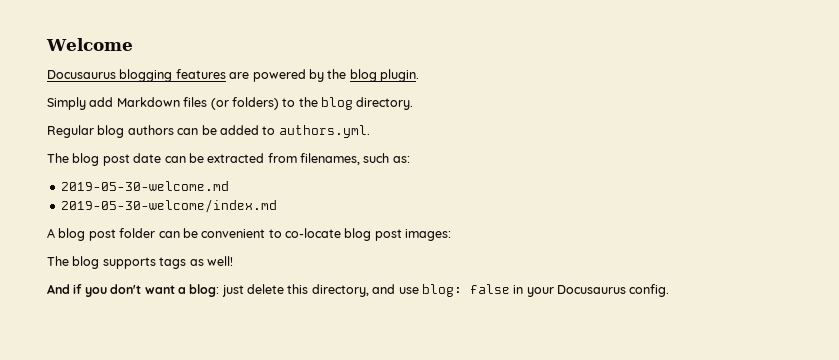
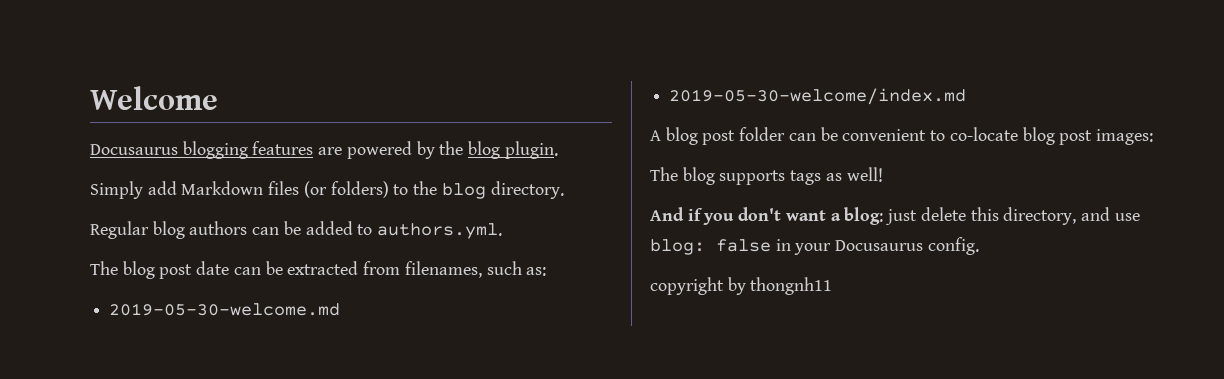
(670, 290) none -> [650,277,833,295] // copyright by thongnh11

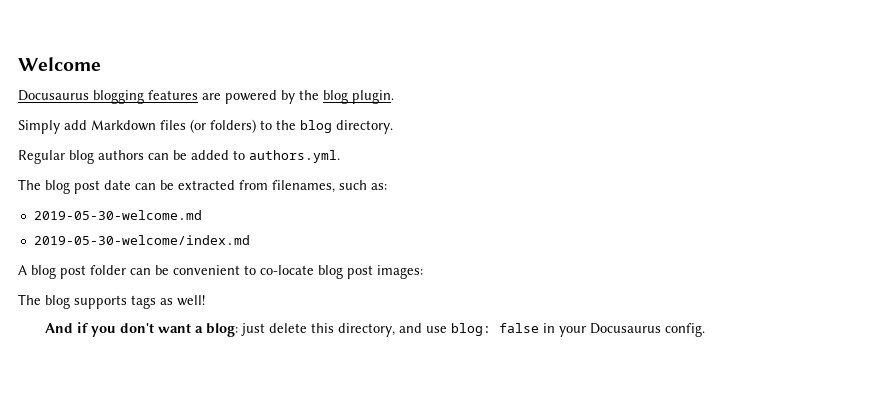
[650,277,833,295] // copyright by thongnh11 -> (706, 330) none

